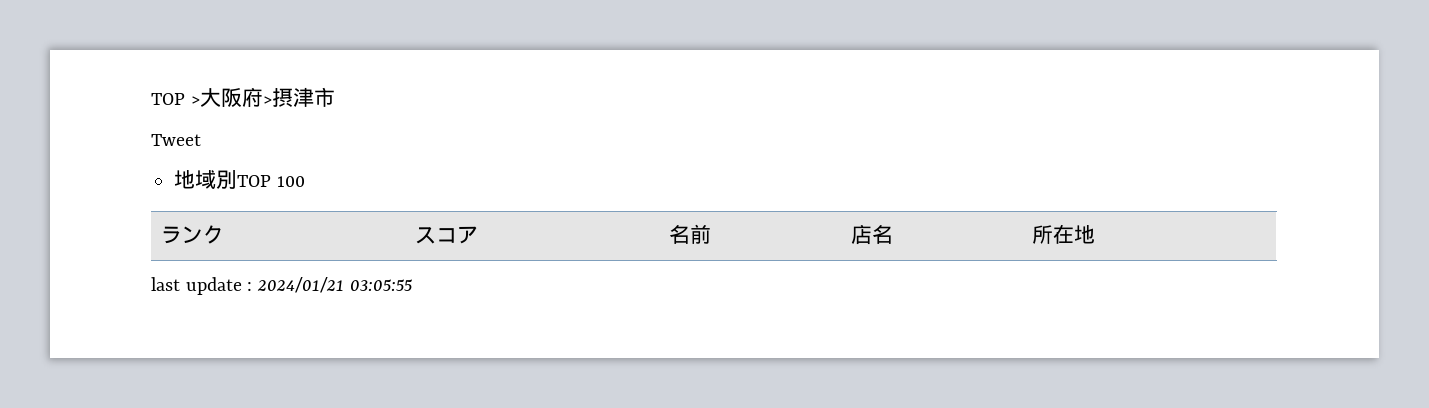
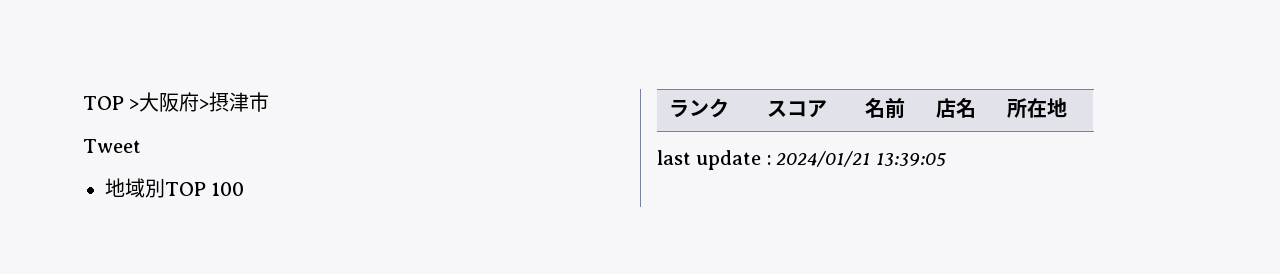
[349,279,412,291] 03:05:55 -> [875,153,946,166] 13:39:05

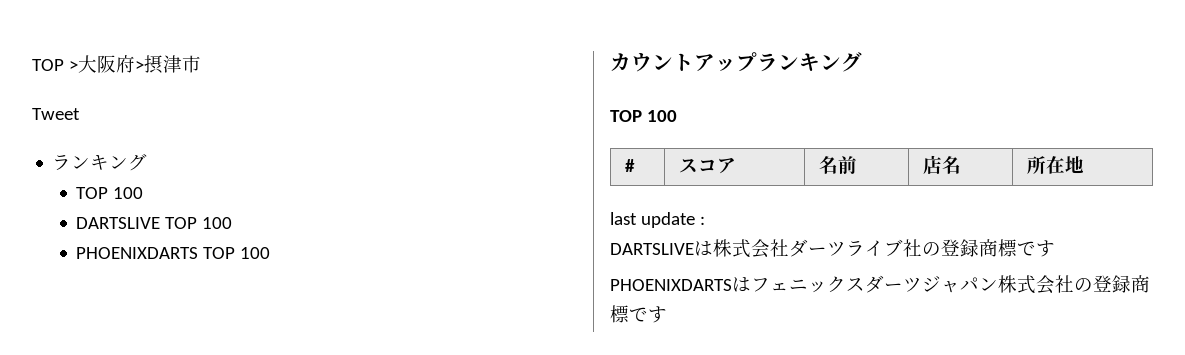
[105,178,245,198] [668,98,729,118] 地域別TOP 100 // ランク -> [52,153,148,171] [76,187,144,199] [76,217,233,229] [76,247,271,259] [610,52,862,72] [610,110,677,122] [624,159,635,172] ランキング // TOP 100 // DARTSLIVE TOP 100 // PHOENIXDARTS TOP 100 // カウントアップランキング // TOP 100 // #
[776,151,946,167] 2024/01/21 13:39:05 -> [610,239,1055,258] [610,275,1150,294] [610,305,667,323] // DARTSLIVEは株式会社ダーツライブ社の登録商標です // PHOENIXDARTSはフェニックスダーツジャパン株式会社の登録商標です

